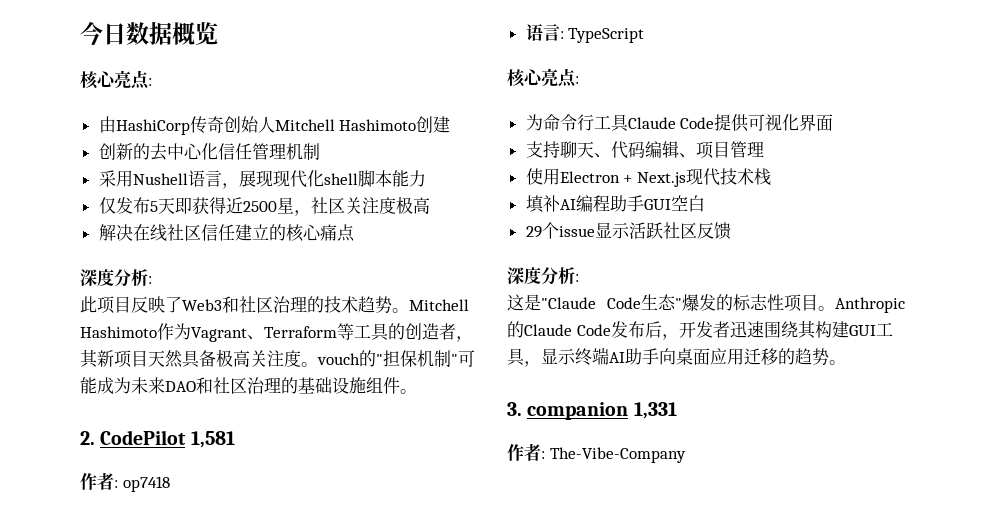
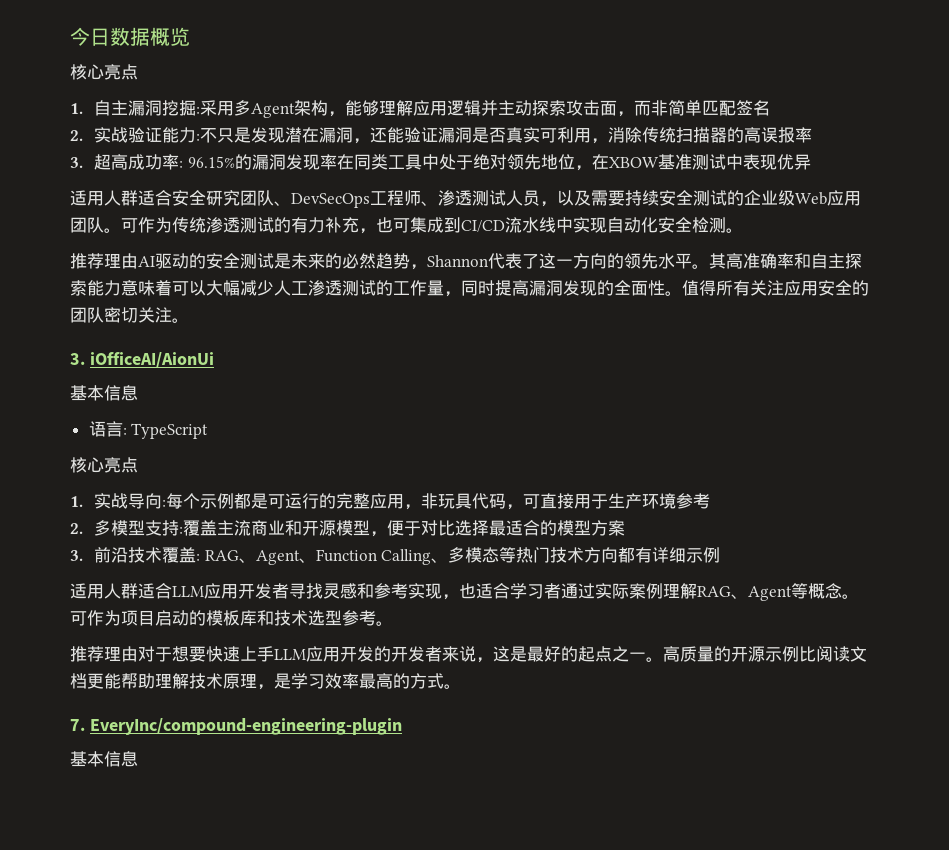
[148,78,152,86] [98,116,451,135] [98,143,320,161] [98,170,426,189] [98,196,430,216] [98,224,355,242] [80,269,152,287] [80,296,469,314] [80,323,473,342] [80,349,475,368] [80,377,417,394] [80,430,235,448] [80,472,170,492] : // 由HashiCorp传奇创始人Mitchell Hashimoto创建 // 创新的去中心化信任管理机制 // 采用Nushell语言，展现现代化shell脚本能力 // 仅发布5天即获得近2500星，社区关注度极高 // 解决在线社区信任建立的核心痛点 // 深度分析: // 此项目反映了Web3和社区治理的技术趋势。Mitchell Hashimoto作为Vagrant、Terraform等工具的创造者，其新项目天然具备极高关注度。vouch的"担保机制"可能成为未来DAO和社区治理的基础设施组件。 // 2. CodePilot 1,581 // 作者: op7418 -> [70,100,771,118] [70,127,813,144] [70,154,811,171] [70,190,861,208] [70,217,743,234] [70,253,862,270] [70,280,869,297] [70,307,189,323] [70,352,214,368] [70,385,138,401] // 1.自主漏洞挖掘:采用多Agent架构，能够理解应用逻辑并主动探索攻击面，而非简单匹配签名 // 2.实战验证能力:不只是发现潜在漏洞，还能验证漏洞是否真实可利用，消除传统扫描器的高误报率 // 3.超高成功率: 96.15%的漏洞发现率在同类工具中处于绝对领先地位，在XBOW基准测试中表现优异 // 适用人群适合安全研究团队、DevSecOps工程师、渗透测试人员，以及需要持续安全测试的企业级Web应用团队。可作为传统渗透测试的有力补充，也可集成到CI/CD流水线中实现自动化安全检测。 // 推荐理由AI驱动的安全测试是未来的必然趋势，Shannon代表了这一方向的领先水平。其高准确率和自主探索能力意味着可以大幅减少人工渗透测试的工作量，同时提高漏洞发现的全面性。值得所有关注应用安全的团队密切关注。 // 3. iOfficeAI/AionUi // 基本信息
[575,76,579,84] [525,114,834,132] [525,141,764,159] [525,168,771,187] [525,195,705,213] [525,222,731,240] [507,267,579,285] [507,294,905,313] [507,320,893,340] [507,347,846,367] [507,402,677,420] [507,443,686,463] : // 为命令行工具Claude Code提供可视化界面 // 支持聊天、代码编辑、项目管理 // 使用Electron + Next.js现代技术栈 // 填补AI编程助手GUI空白 // 29个issue显示活跃社区反馈 // 深度分析: // 这是"Claude Code生态"爆发的标志性项目。Anthropic的Claude Code发布后，开发者迅速围绕其构建GUI工具，显示终端AI助手向桌面应用迁移的趋势。 // 3. companion 1,331 // 作者: The-Vibe-Company -> [70,493,711,510] [70,520,626,537] [70,547,721,565] [70,583,859,601] [70,610,393,626] [70,646,867,663] [70,673,461,690] [70,718,402,735] [70,751,138,767] // 1.实战导向:每个示例都是可运行的完整应用，非玩具代码，可直接用于生产环境参考 // 2.多模型支持:覆盖主流商业和开源模型，便于对比选择最适合的模型方案 // 3.前沿技术覆盖: RAG、Agent、Function Calling、多模态等热门技术方向都有详细示例 // 适用人群适合LLM应用开发者寻找灵感和参考实现，也适合学习者通过实际案例理解RAG、Agent等概念。可作为项目启动的模板库和技术选型参考。 // 推荐理由对于想要快速上手LLM应用开发的开发者来说，这是最好的起点之一。高质量的开源示例比阅读文档更能帮助理解技术原理，是学习效率最高的方式。 // 7. EveryInc/compound-engineering-plugin // 基本信息

